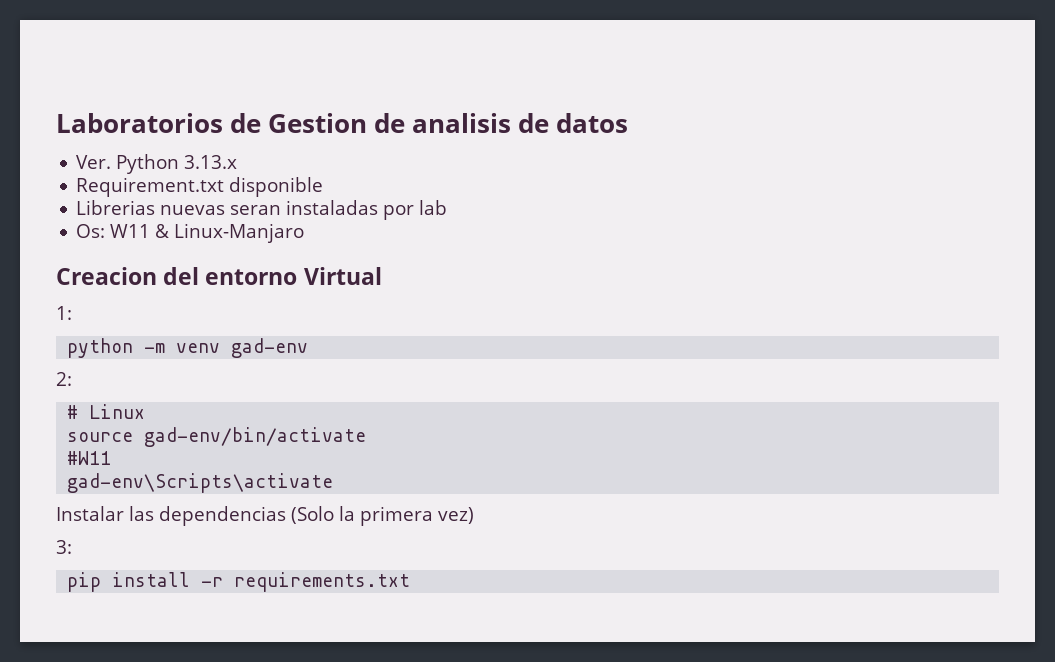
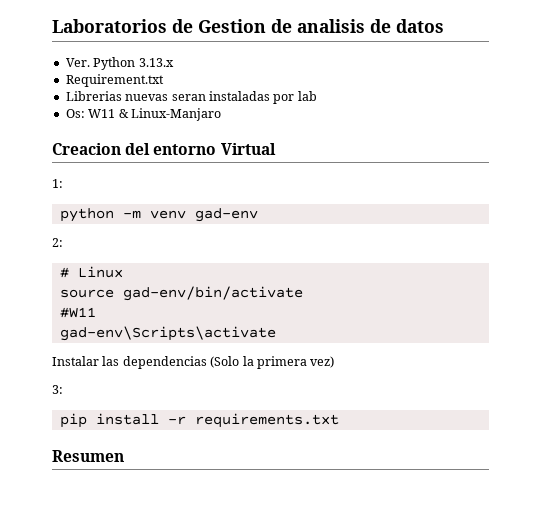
[229,177,324,197] disponible -> (164, 80) none
(411, 582) none -> [52,450,124,462] // Resumen

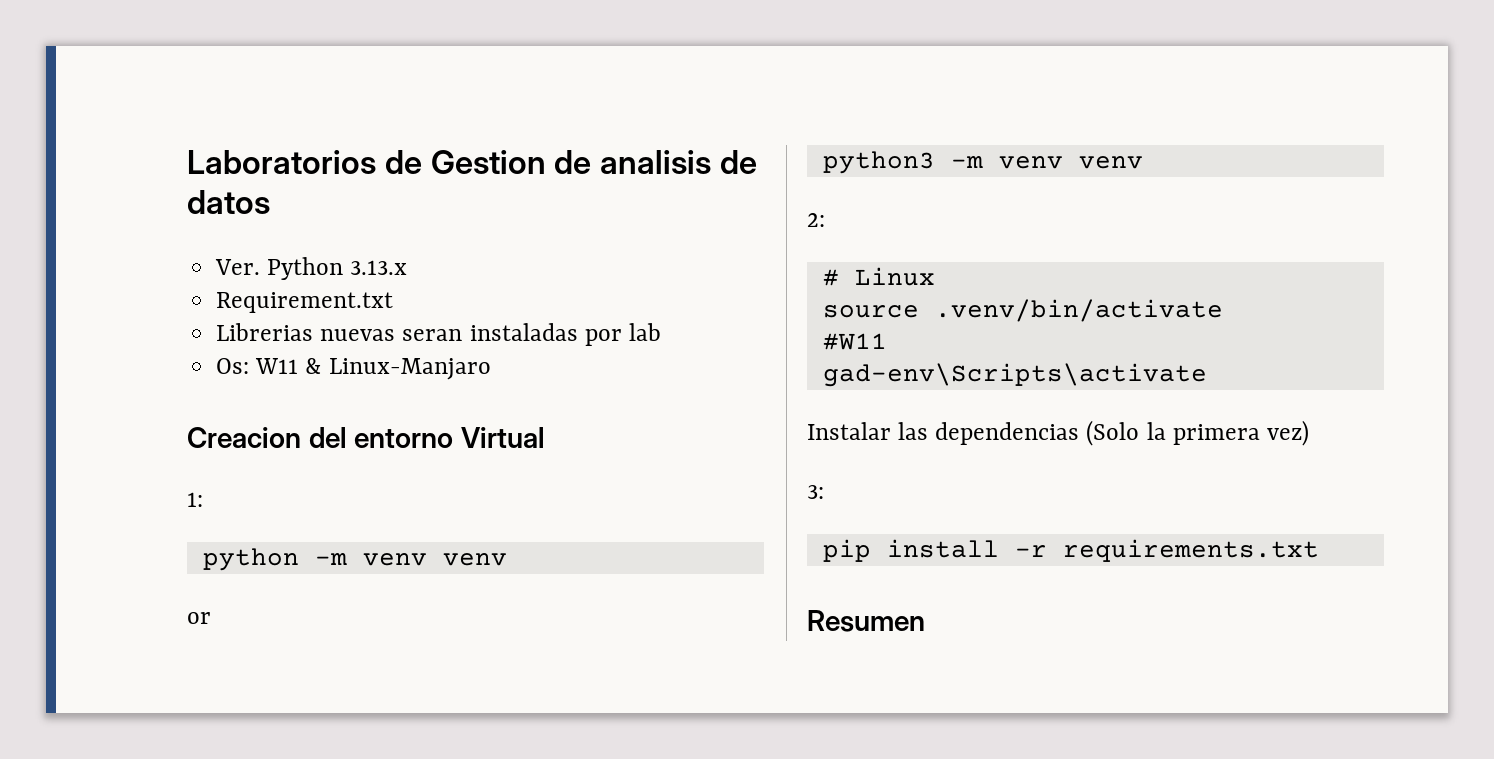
[194,208,258,222] gad-env -> [442,553,507,566] [187,612,211,624] [822,151,1143,174] venv // or // python3 -m venv venv
[122,286,303,301] gad-env/bin/activate -> [934,299,1223,322] .venv/bin/activate

